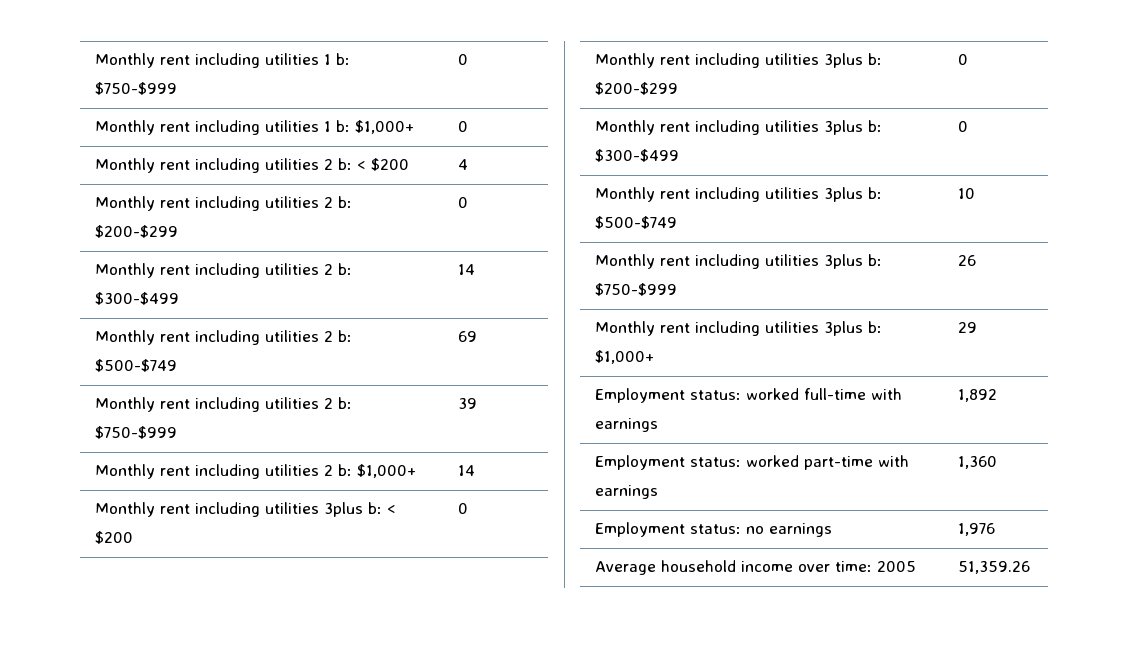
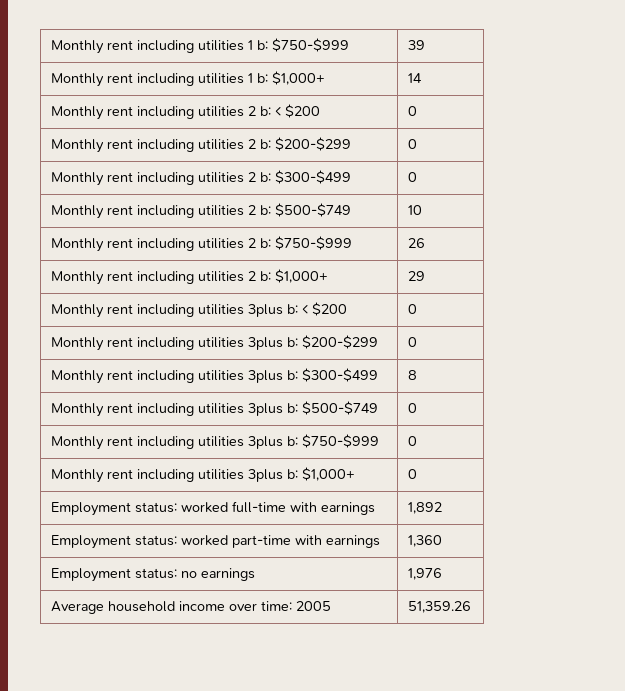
[458,54,469,65] 0 -> [408,40,426,50] 39
[458,121,469,132] 0 -> [408,73,423,83] 14
[458,159,469,170] 4 -> [408,106,418,116] 0
[458,264,476,275] 14 -> [408,172,418,182] 0
[458,331,478,342] 69 -> [408,205,423,215] 10
[458,398,478,409] 39 -> [408,238,426,248] 26
[458,465,476,476] 14 -> [408,271,426,281] 29
[958,121,969,132] 0 -> [408,370,418,380] 8
[958,188,976,199] 10 -> [408,403,418,413] 0
[958,255,977,266] 26 -> [408,436,418,446] 0
[958,322,978,333] 29 -> [408,469,418,479] 0

